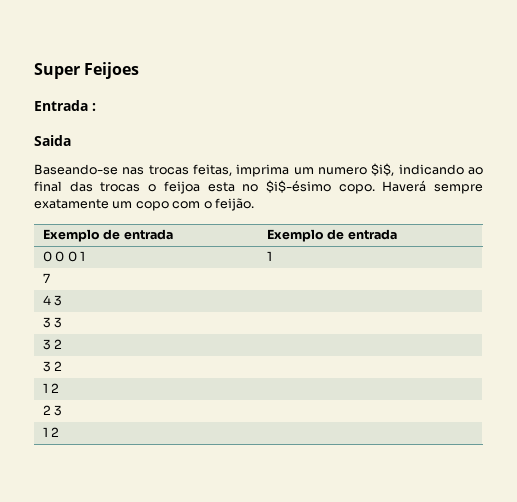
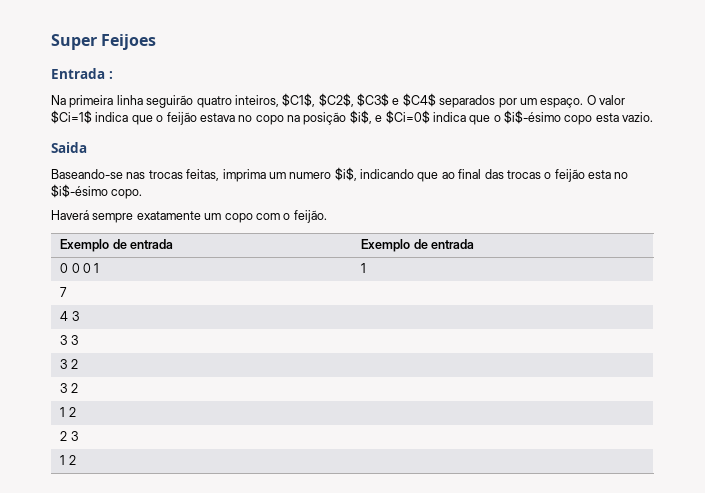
(96, 107) none -> [51,93,625,108] [51,110,654,125] // Na primeira linha seguirão quatro inteiros, $C1$, $C2$, $C3$ e $C4$ separados por um espaço. O valor $Ci=1$ indica que o feijão estava no copo na posição $i$, e $Ci=0$ indica que o $i$-ésimo copo esta vazio.
(464, 169) none -> [417,172,439,182] que
[163,181,200,194] feijoa -> [554,169,585,182] feijão
(375, 189) none -> (143, 194) //

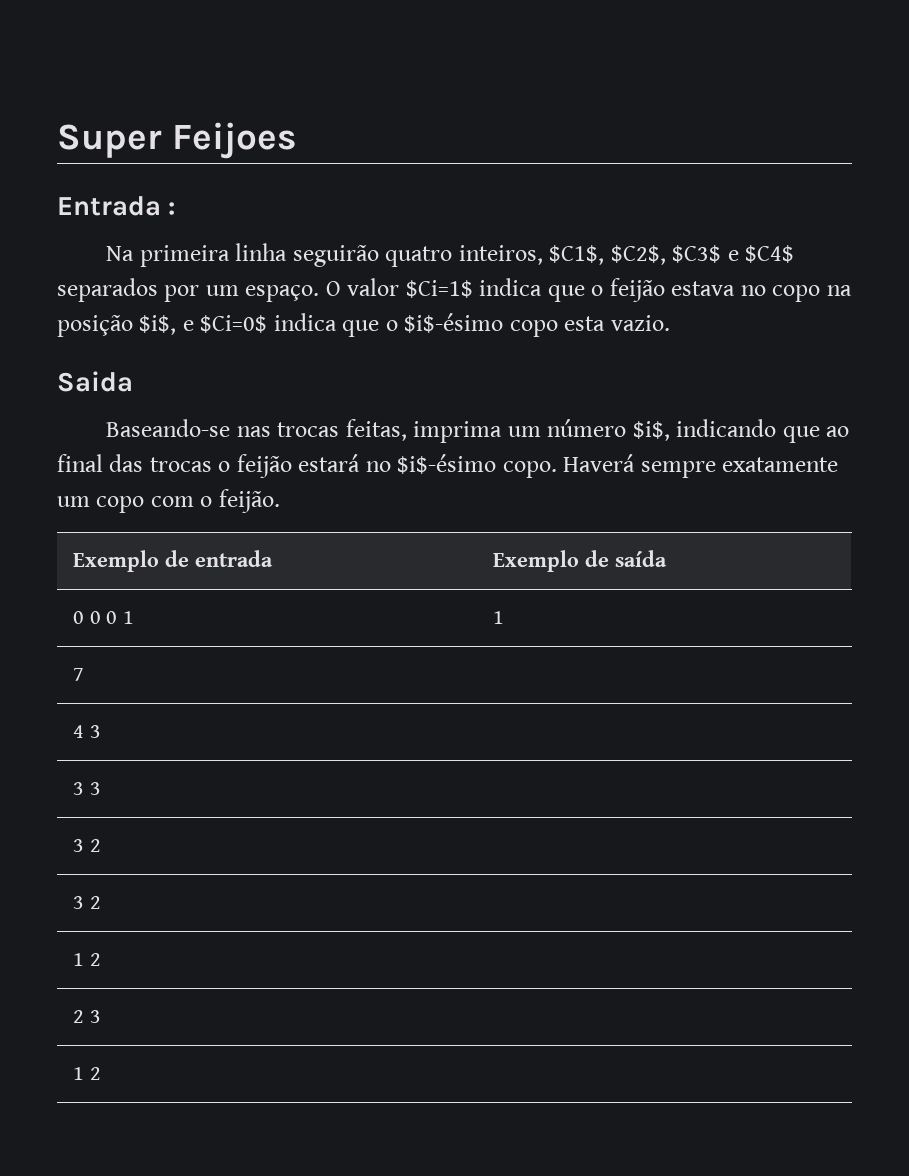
[289,172,332,179] numero -> [547,419,627,437] número
[588,170,611,179] esta -> [298,454,361,472] estará
(143, 194) // -> (557, 469) none
[430,239,474,249] entrada -> [614,550,667,567] saída

